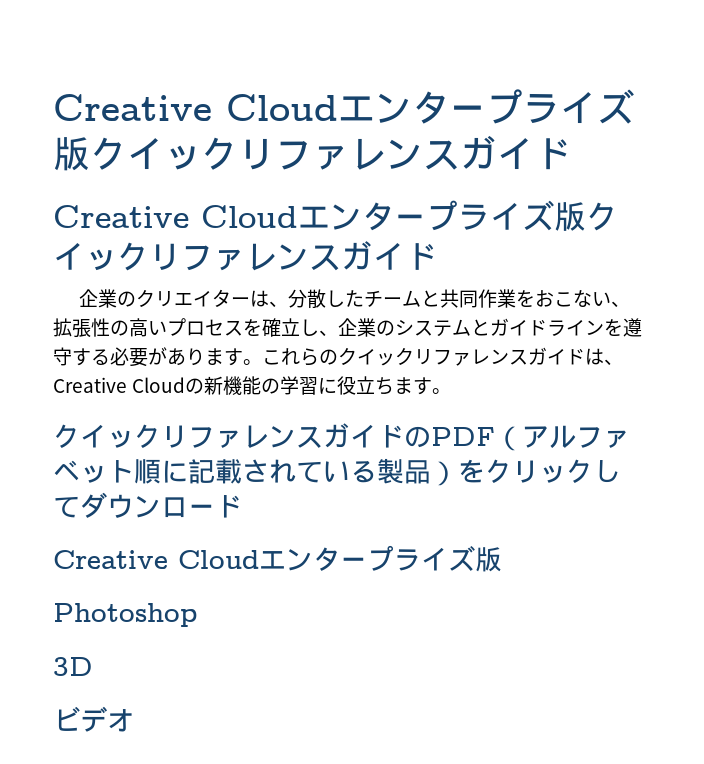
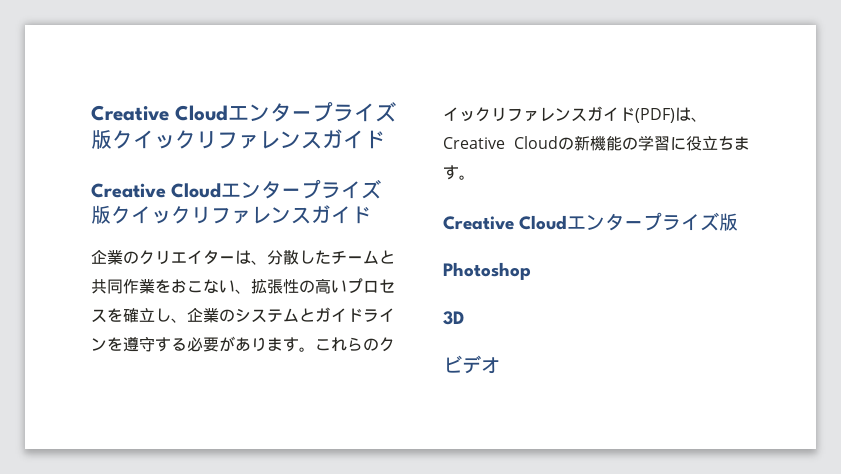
(585, 357) none -> [635,108,675,123] (PDF)
[53,423,630,451] [53,458,620,486] [53,492,242,518] // クイックリファレンスガイドのPDF（アルファベット順に記載されている製品）をクリックしてダウンロード -> (475, 177) none

